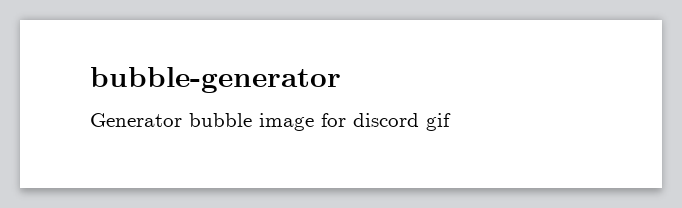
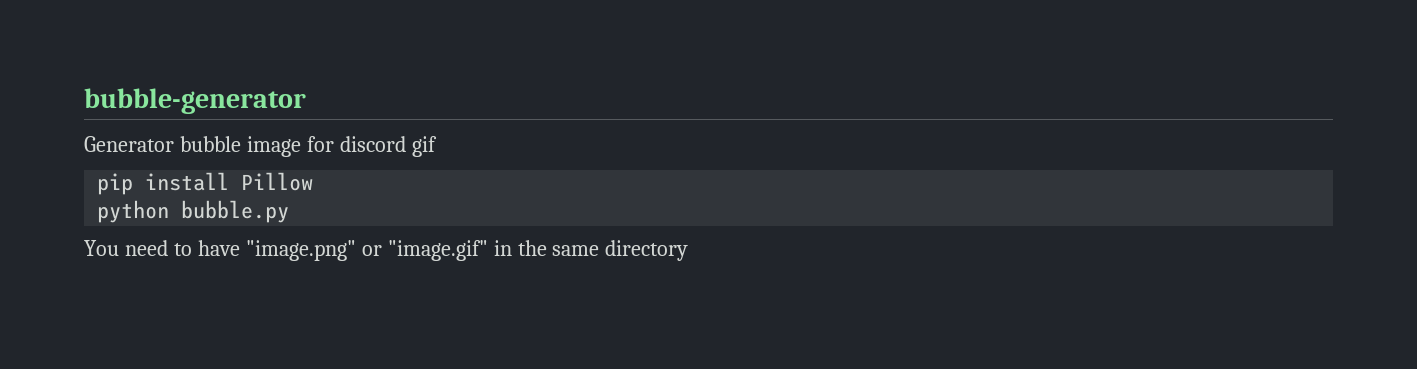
(451, 122) none -> [97,172,314,195] [97,200,290,223] [84,240,689,261] // pip install Pillow // python bubble.py // You need to have "image.png" or "image.gif" in the same directory

